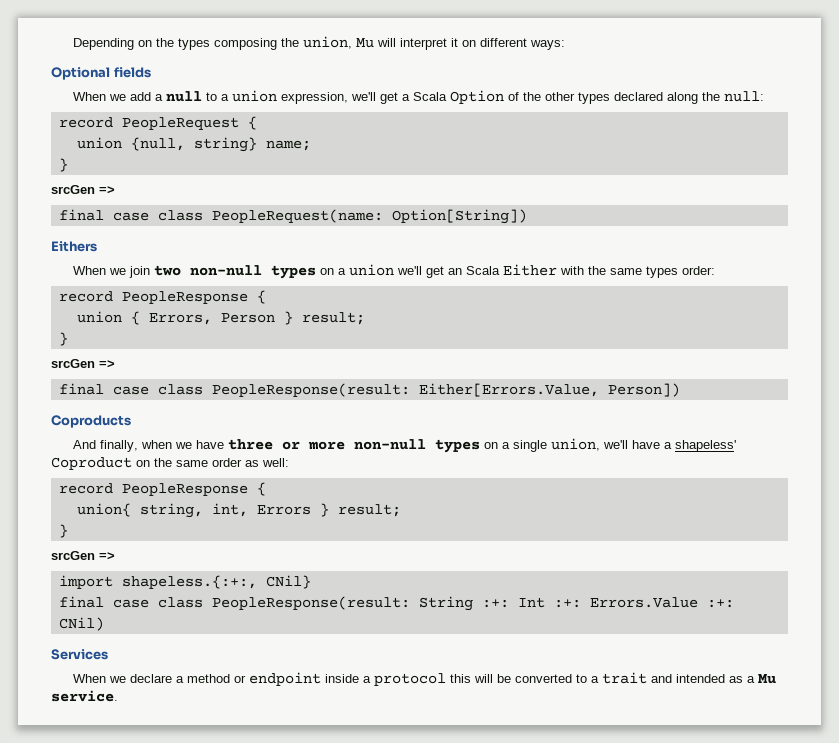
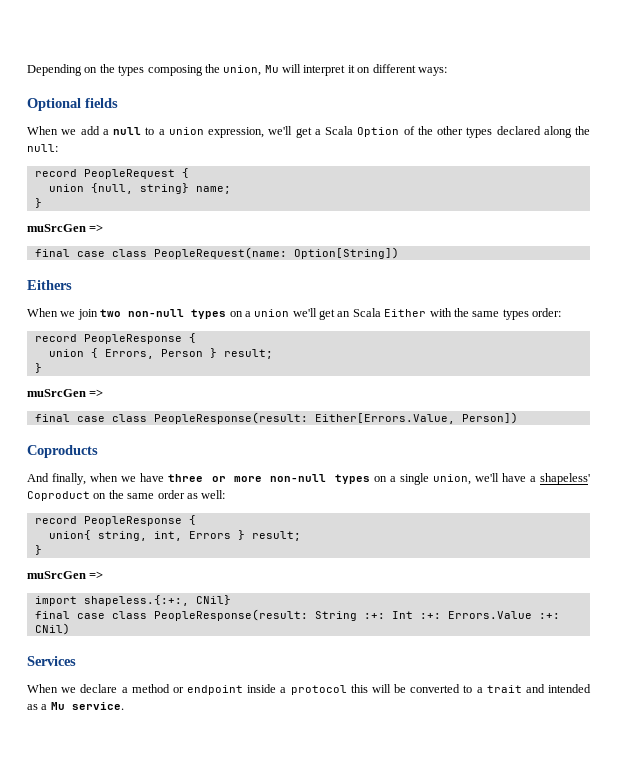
[51,185,95,194] srcGen -> [27,224,86,232] muSrcGen
[51,359,95,368] srcGen -> [27,389,86,397] muSrcGen
[51,551,95,560] srcGen -> [27,571,86,579] muSrcGen

